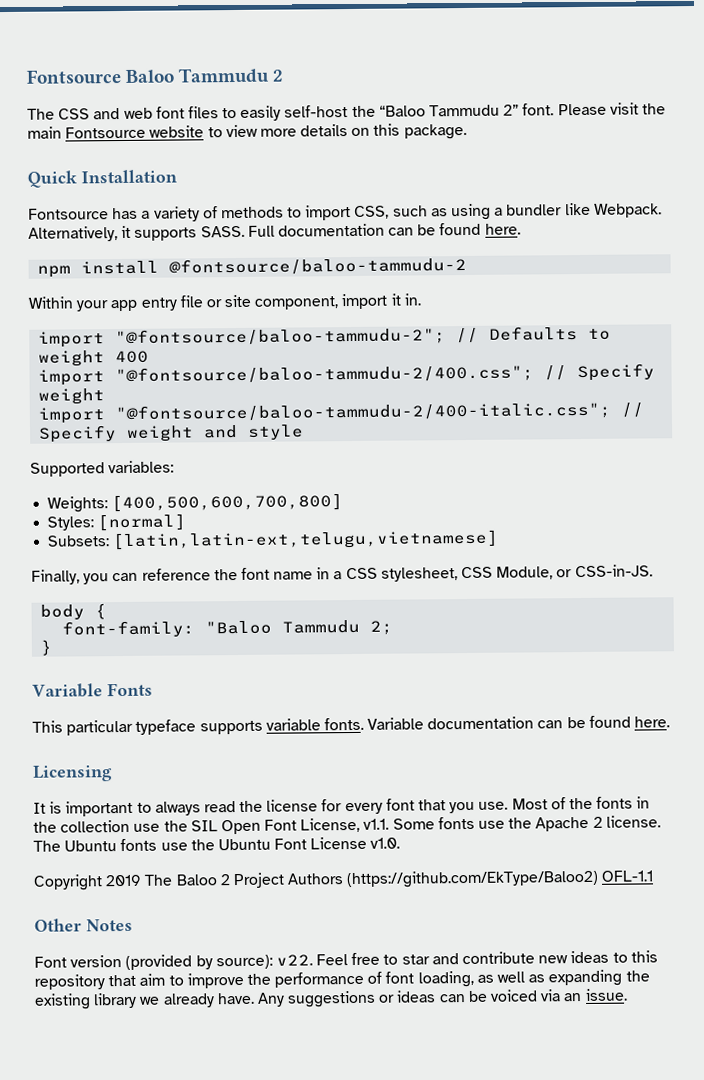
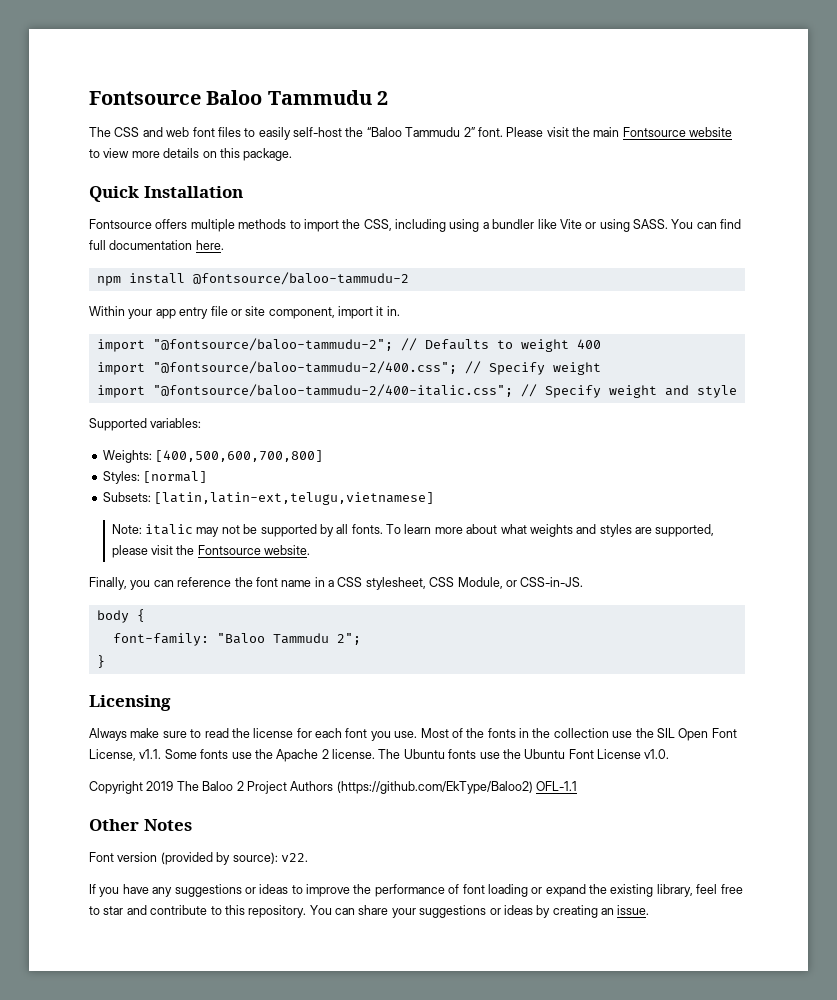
[112,202,662,222] [28,222,482,242] has a variety of methods to import CSS, such as using a bundler like Webpack. Alternatively, it supports SASS. Full documentation can be found -> [155,219,742,232] [89,240,193,250] offers multiple methods to import the CSS, including using a bundler like Vite or using SASS. You can find full documentation
(500, 540) none -> [111,524,715,537] [111,545,311,558] // Note: italic may not be supported by all fonts. To learn more about what weights and styles are supported, please visit the Fontsource website.
[370,620,394,635] 2; -> [336,633,361,645] 2";
[32,682,153,698] [32,715,671,736] [32,765,113,782] [33,800,201,817] Variable Fonts // This particular typeface supports variable fonts. Variable documentation can be found here. // Licensing // It is important to always -> [89,695,171,711] [89,728,202,741] Licensing // Always make sure to
[344,798,447,815] every font that -> [315,728,368,738] each font
[316,950,658,966] [34,973,166,990] Feel free to star and contribute new ideas to this repository that aim -> [89,884,289,897] // If you have any suggestions or ideas
[417,969,650,988] [34,989,562,1010] loading, as well as expanding the existing library we already have. Any suggestions or ideas can be voiced via -> [487,884,743,897] [89,905,598,918] loading or expand the existing library, feel free to star and contribute to this repository. You can share your suggestions or ideas by creating

